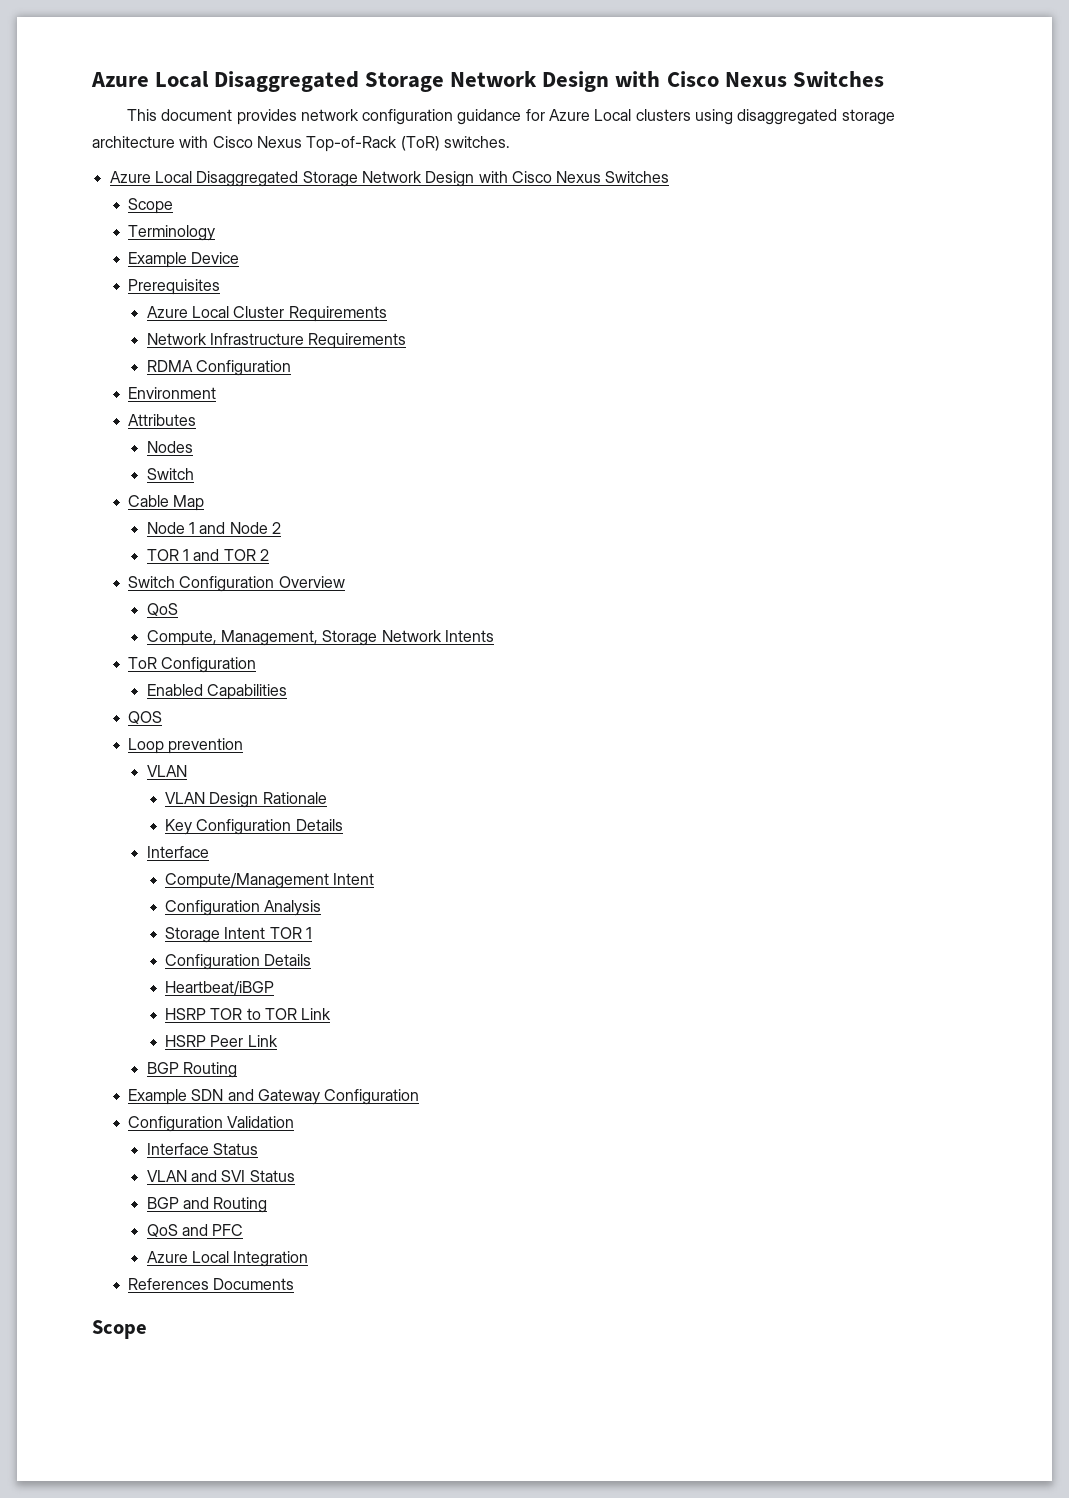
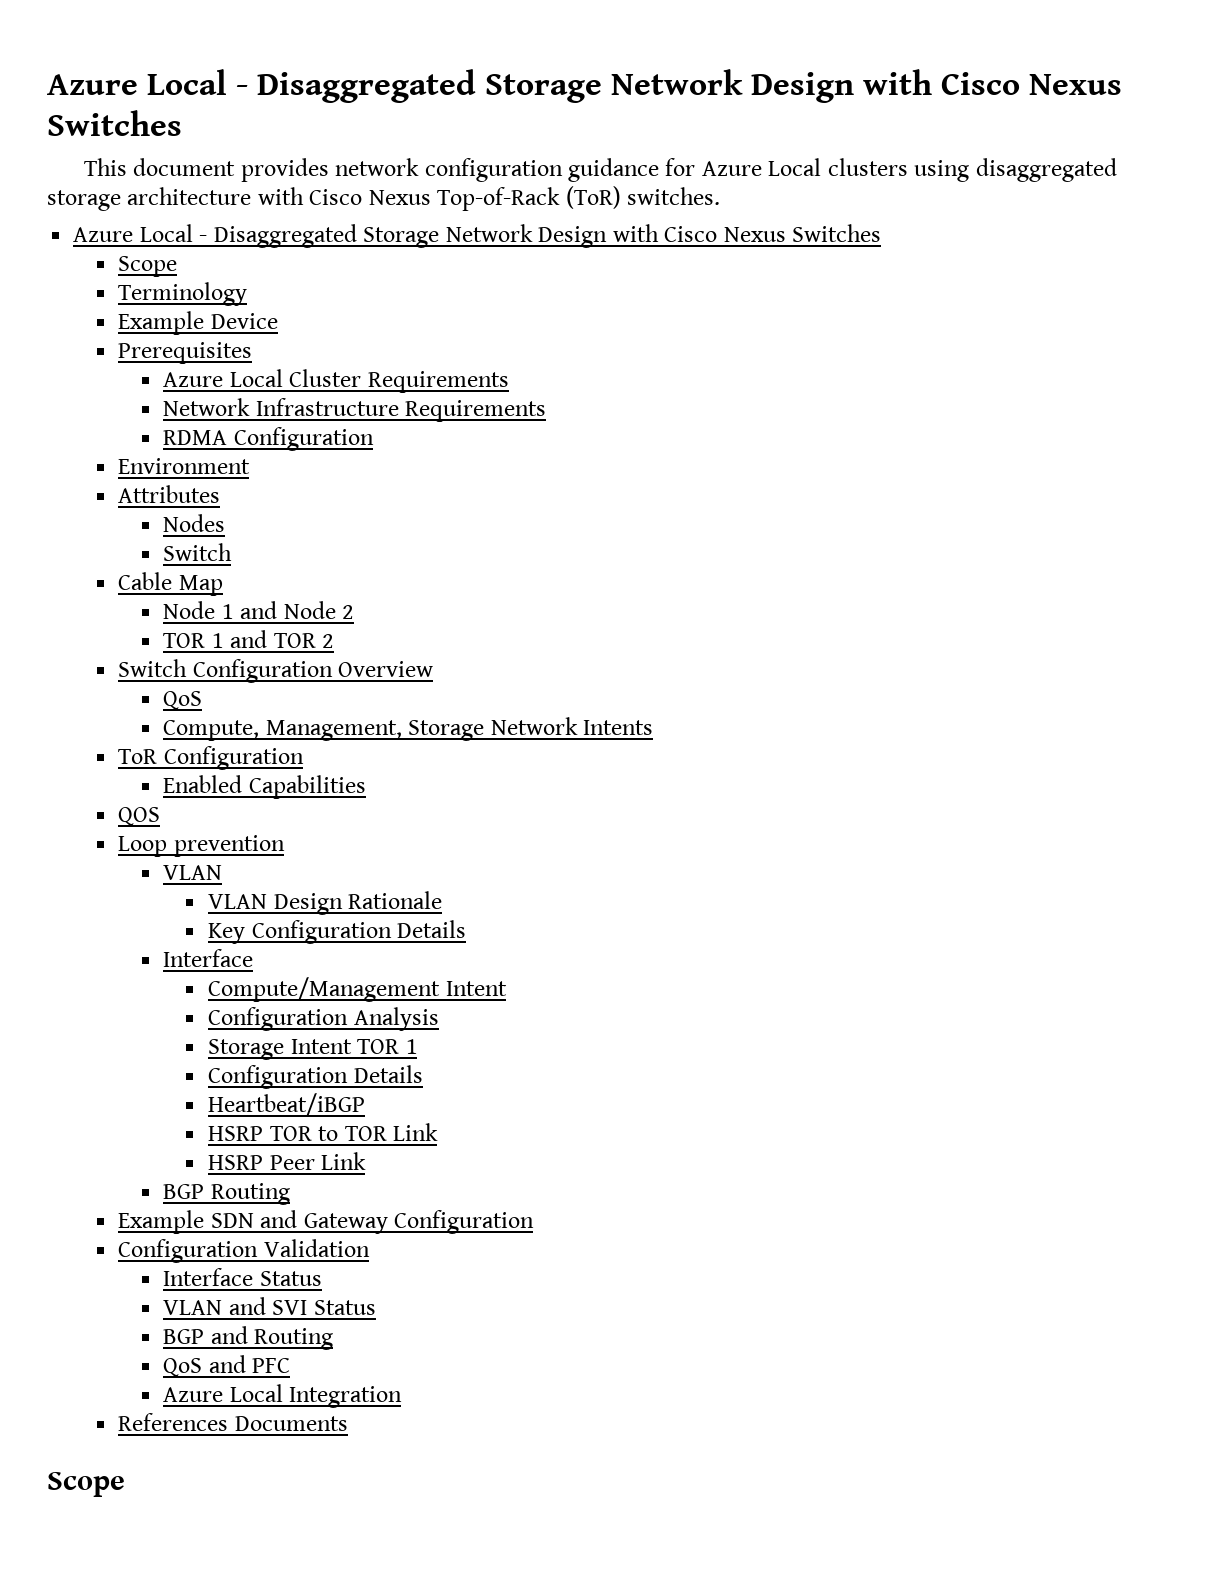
[91,71,210,88] Azure Local -> [47,69,249,95] Azure Local -
(192, 177) none -> [199,235,208,242] -

